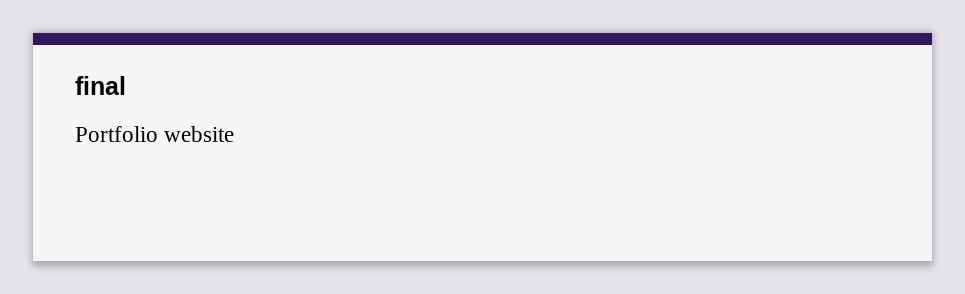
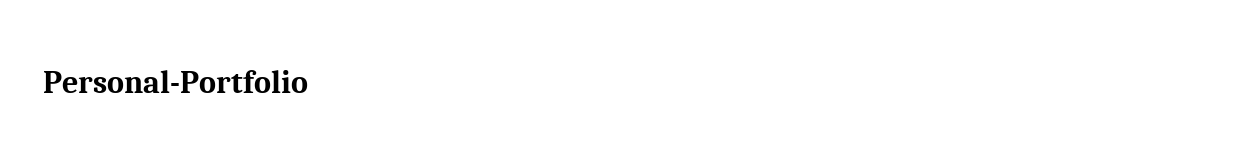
[75,76,126,95] [75,126,235,142] final // Portfolio website -> [43,70,308,93] Personal-Portfolio

